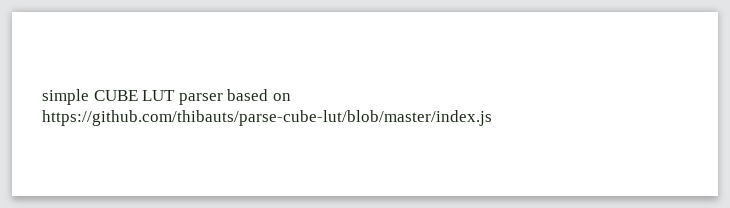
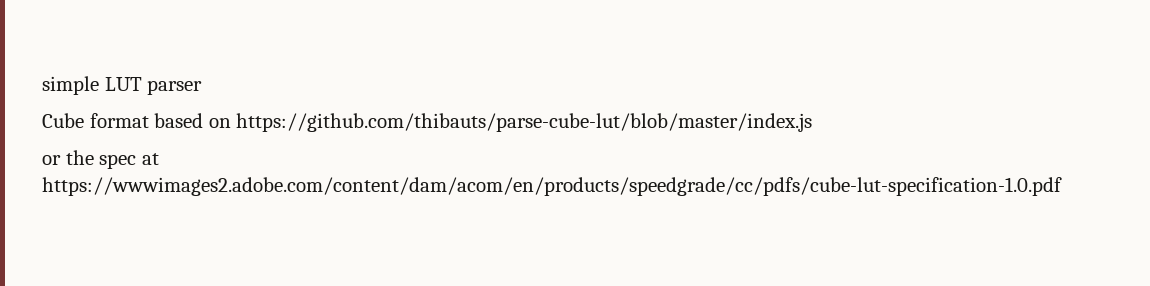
[93,90,138,101] CUBE -> (99, 85) none
(223, 99) none -> [42,113,149,128] // Cube format
(492, 118) none -> [42,150,159,169] [42,177,1062,196] // or the spec at https://wwwimages2.adobe.com/content/dam/acom/en/products/speedgrade/cc/pdfs/cube-lut-specification-1.0.pdf

